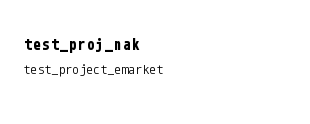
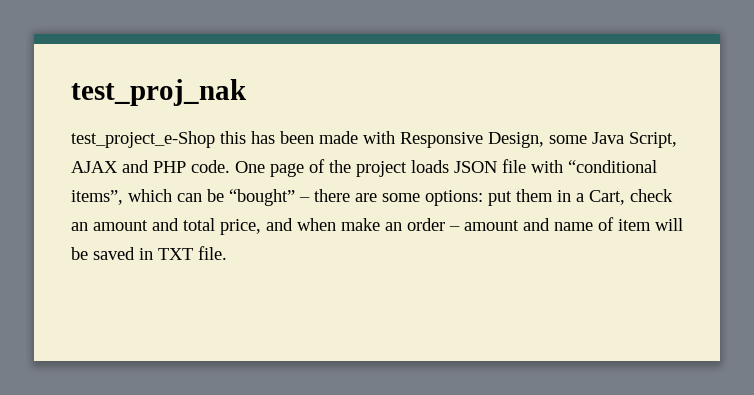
[23,64,163,77] test_project_emarket -> [71,131,677,148] [71,159,657,177] [71,189,673,206] [71,217,683,235] [71,246,227,260] test_project_e-Shop this has been made with Responsive Design, some Java Script, AJAX and PHP code. One page of the project loads JSON file with “conditional items”, which can be “bought” – there are some options: put them in a Cart, check an amount and total price, and when make an order – amount and name of item will be saved in TXT file.

